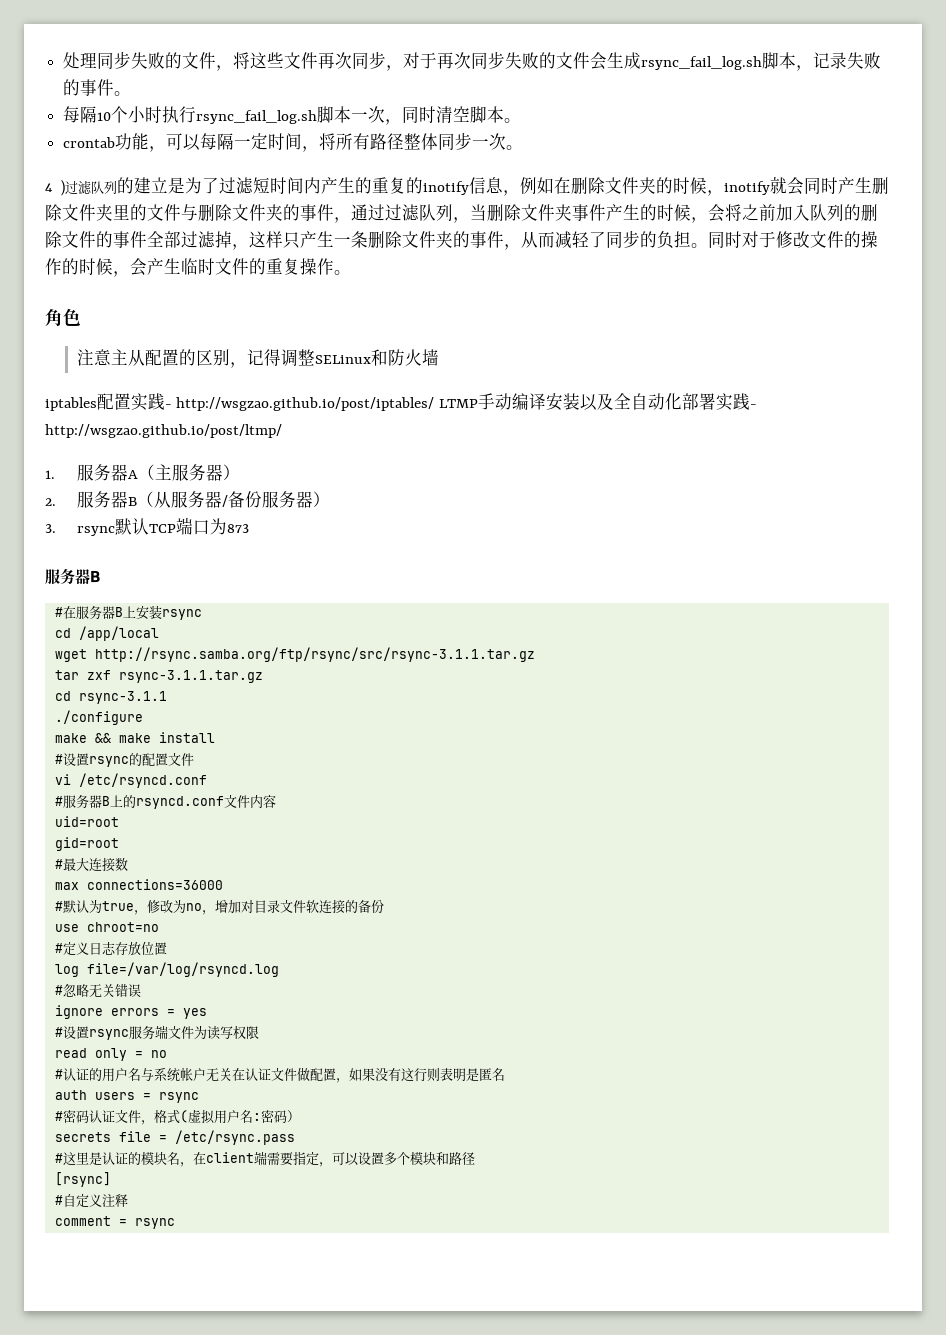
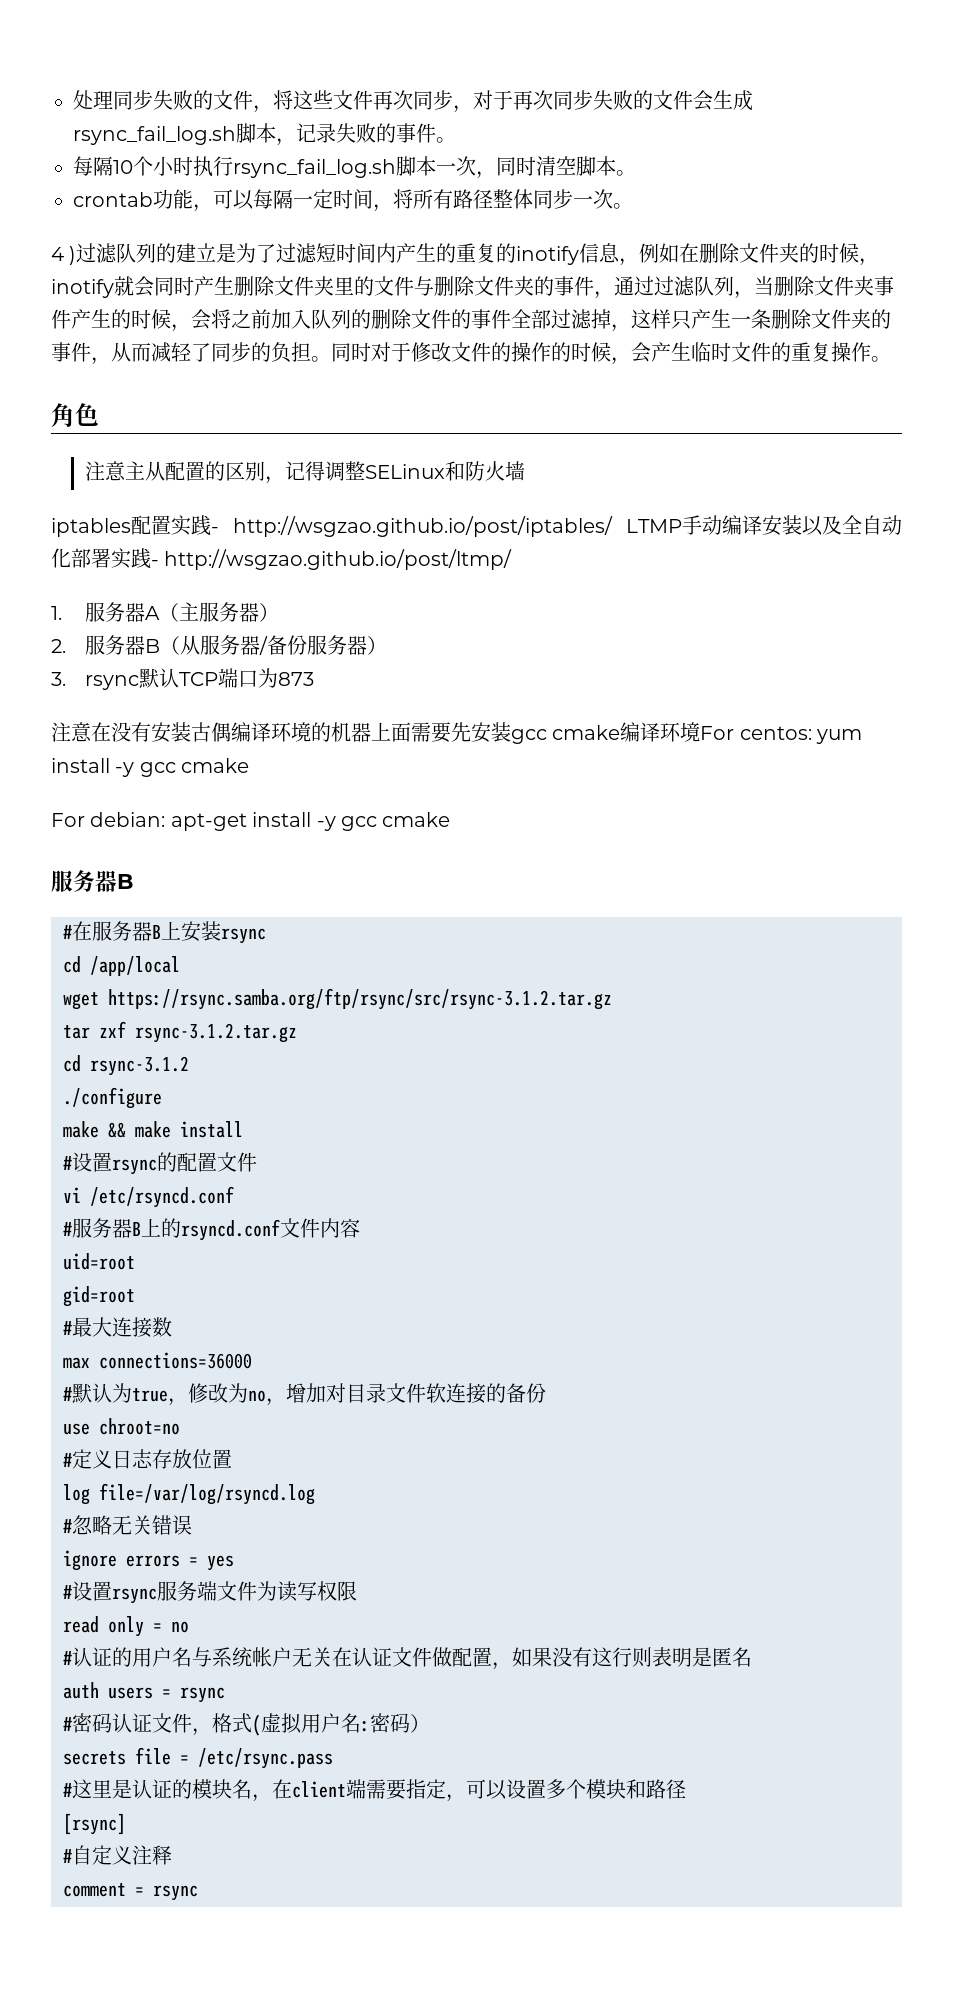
(249, 528) none -> [51,722,863,744] [51,758,250,777] [51,812,451,831] // 注意在没有安装古偶编译环境的机器上面需要先安装gcc cmake编译环境For centos: yum install -y gcc cmake // For debian: apt-get install -y gcc cmake
[94,647,535,662] http://rsync.samba.org/ftp/rsync/src/rsync-3.1.1.tar.gz -> [108,988,612,1010] https://rsync.samba.org/ftp/rsync/src/rsync-3.1.2.tar.gz
[118,670,263,683] [54,691,167,704] rsync-3.1.1.tar.gz // cd rsync-3.1.1 -> [135,1023,297,1043] [63,1055,189,1076] rsync-3.1.2.tar.gz // cd rsync-3.1.2

